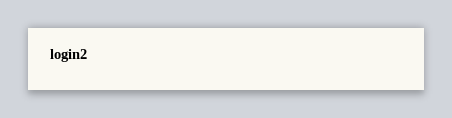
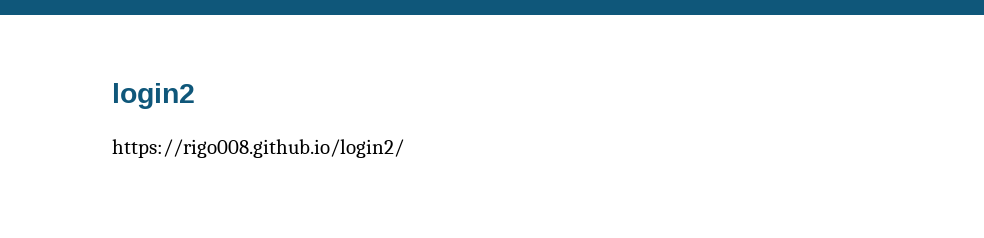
(87, 55) none -> [112,139,404,158] // https://rigo008.github.io/login2/

